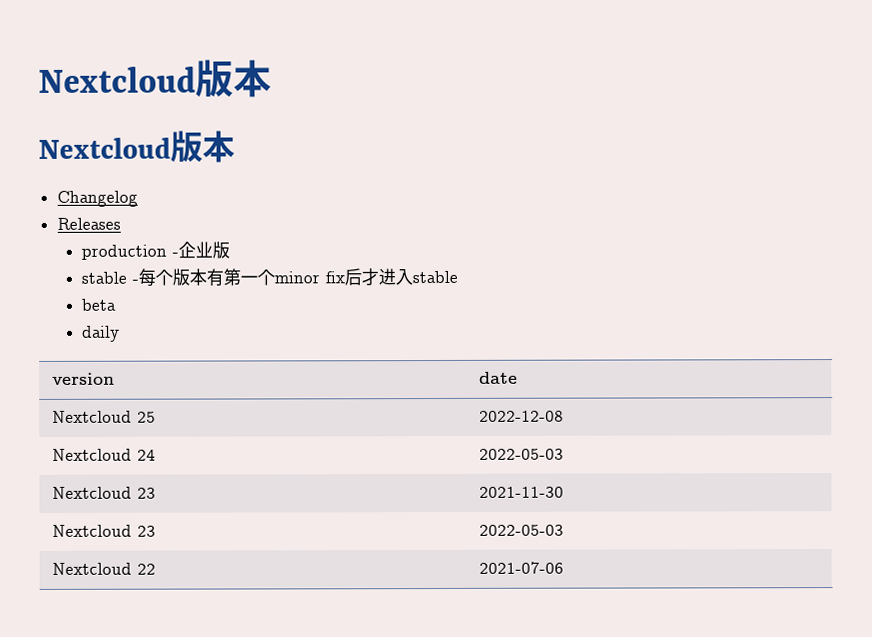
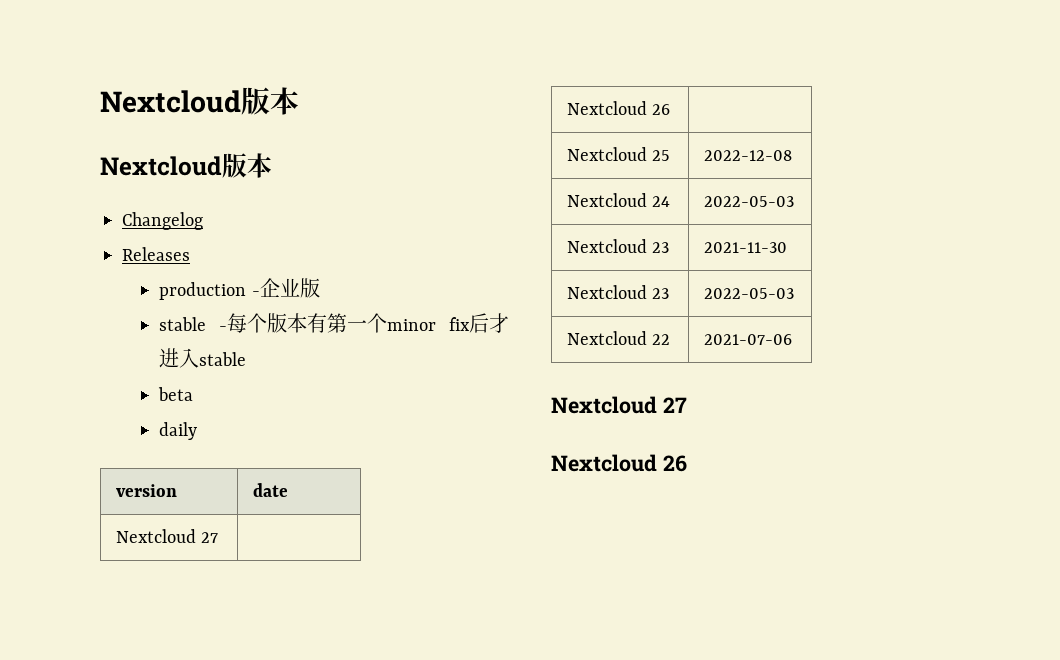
(519, 377) none -> [115,529,219,543] [566,101,671,115] // Nextcloud 27 | // Nextcloud 26 |
(565, 567) none -> [551,396,687,414] [551,454,687,472] // Nextcloud 27 // Nextcloud 26

